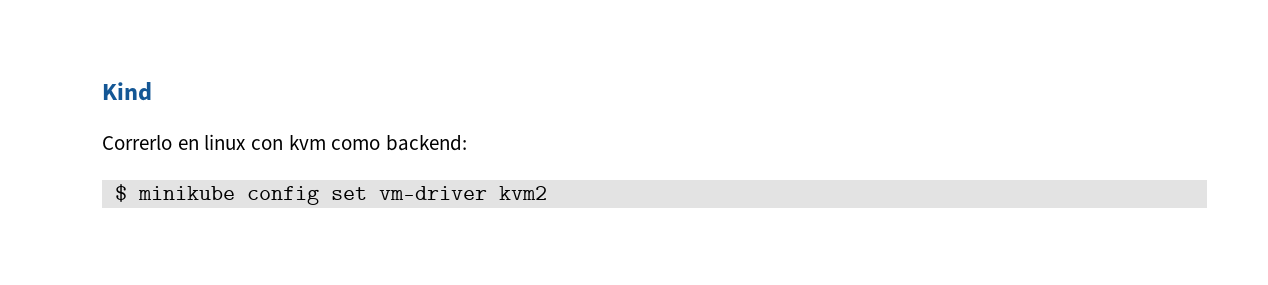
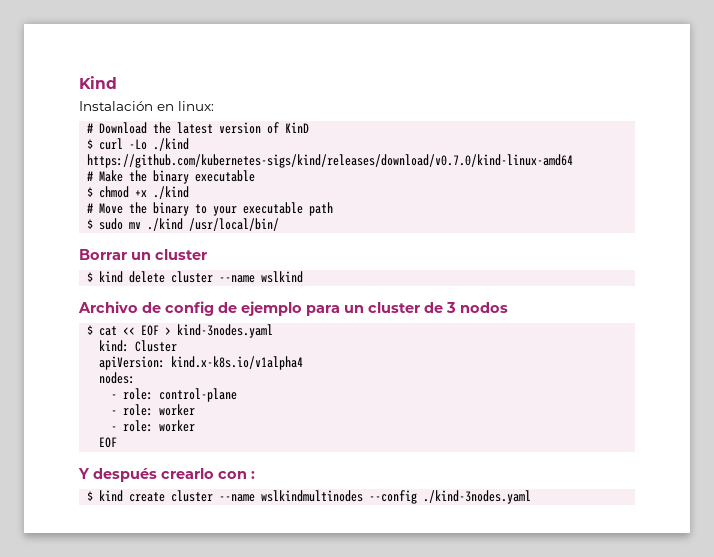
[102,134,468,151] [114,184,547,205] Correrlo en linux con kvm como backend: // $ minikube config set vm-driver kvm2 -> [79,101,214,111] [87,122,310,134] [87,138,190,151] [87,154,574,168] [87,170,256,184] [87,186,190,199] [87,202,334,216] [87,218,280,231] [79,249,207,260] [87,271,304,283] [78,301,508,316] [87,324,274,338] [99,340,178,352] [99,356,304,370] [99,372,136,384] [111,388,238,402] [111,404,196,416] [111,420,196,432] [99,437,118,448] [78,468,255,482] [87,490,532,504] Instalación en linux: // # Download the latest version of KinD // $ curl -Lo ./kind https://github.com/kubernetes-sigs/kind/releases/download/v0.7.0/kind-linux-amd64 // # Make the binary executable // $ chmod +x ./kind // # Move the binary to your executable path // $ sudo mv ./kind /usr/local/bin/ // Borrar un cluster // $ kind delete cluster --name wslkind // Archivo de config de ejemplo para un cluster de 3 nodos // $ cat << EOF > kind-3nodes.yaml // kind: Cluster // apiVersion: kind.x-k8s.io/v1alpha4 // nodes: // - role: control-plane // - role: worker // - role: worker // EOF // Y después crearlo con : // $ kind create cluster --name wslkindmultinodes --config ./kind-3nodes.yaml

